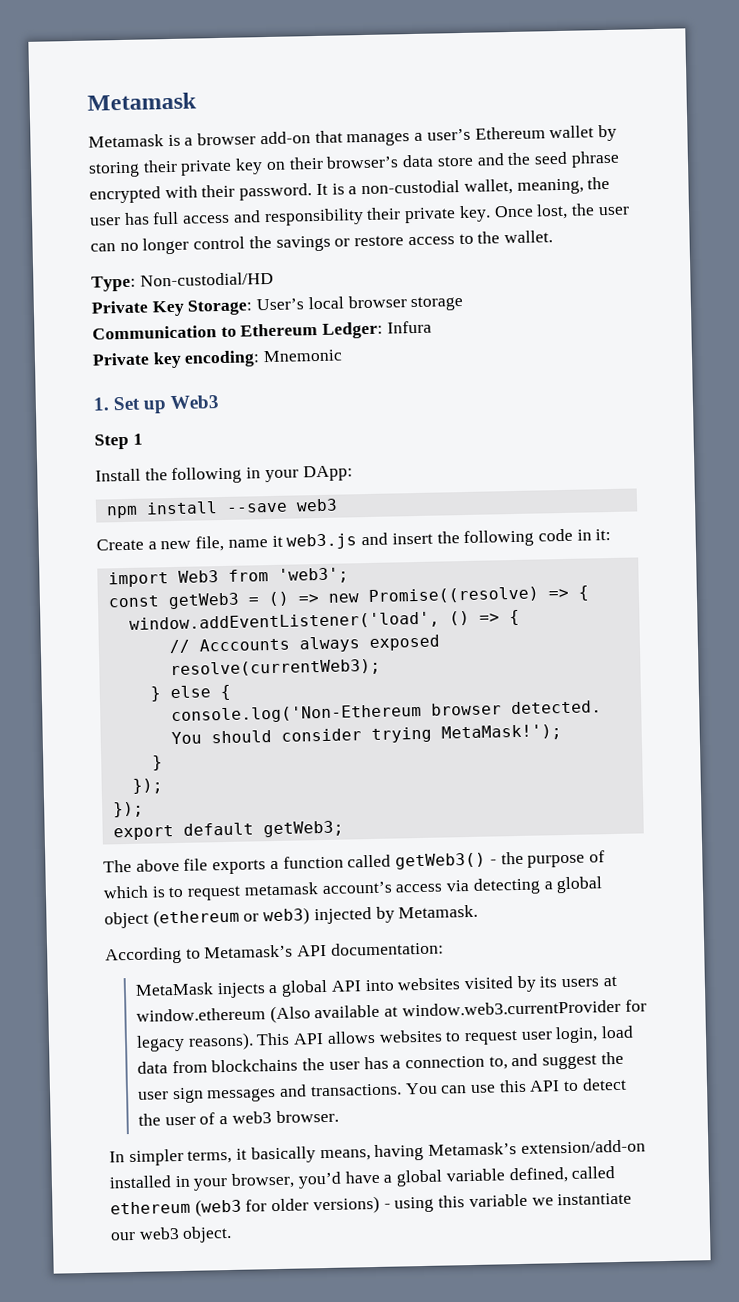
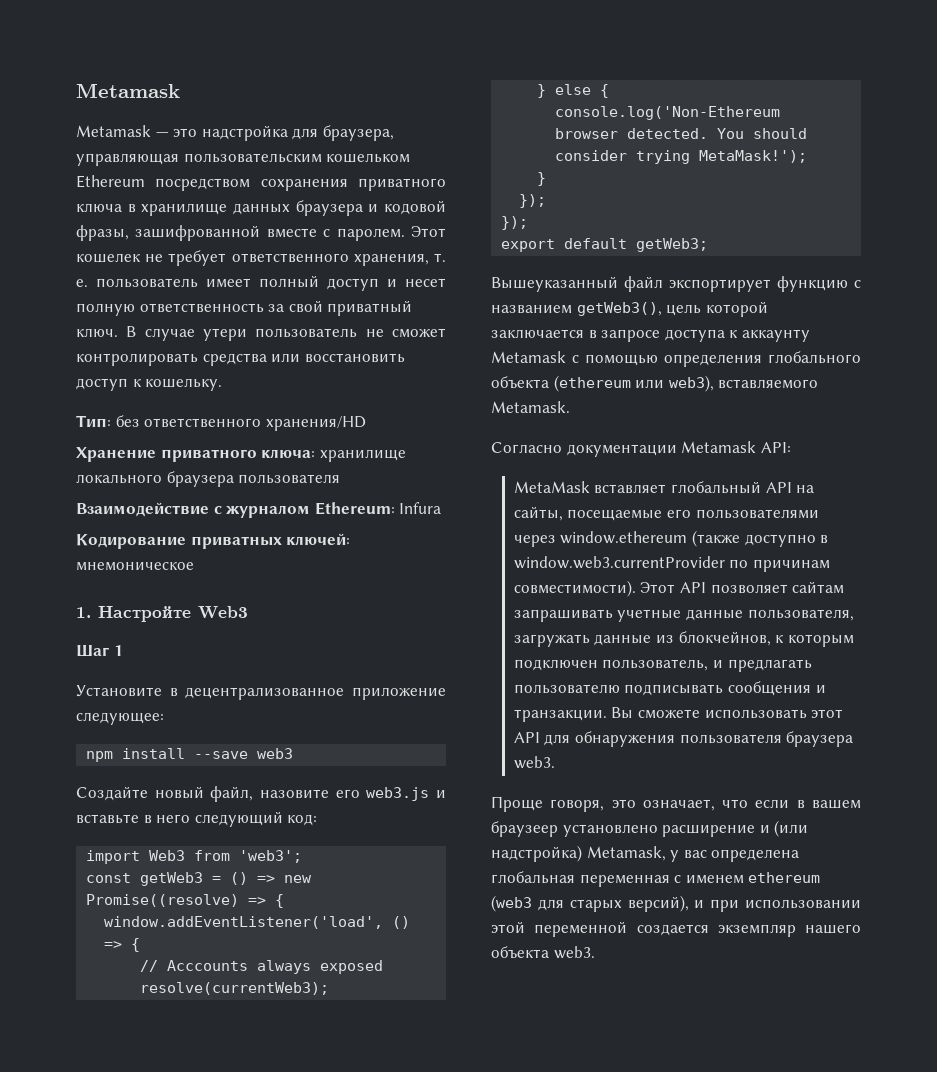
[167,124,617,147] [88,150,620,178] [89,176,611,204] [90,203,630,227] [90,230,553,255] [91,271,274,292] [91,295,464,317] [92,320,432,340] [92,349,344,369] is a browser add-on that manages a user’s Ethereum wallet by storing their private key on their browser’s data store and the seed phrase encrypted with their password. It is a non-custodial wallet, meaning, the user has full access and responsibility their private key. Once lost, the user can no longer control the savings or restore access to the wallet. // Type: Non-custodial/HD // Private Key Storage: User’s local browser storage // Communication to Ethereum Ledger: Infura // Private key encoding: Mnemonic -> [155,125,394,141] [76,153,411,166] [76,175,446,191] [76,200,446,216] [76,225,446,241] [76,250,446,266] [76,275,446,291] [76,300,413,316] [76,326,446,341] [76,353,405,366] [76,378,223,391] [76,415,366,431] [76,447,406,462] [76,471,341,487] [76,502,442,518] [76,533,351,549] [76,562,194,571] — это надстройка для браузера, управляющая пользовательским кошельком Ethereum посредством сохранения приватного ключа в хранилище данных браузера и кодовой фразы, зашифрованной вместе с паролем. Этот кошелек не требует ответственного хранения, т. е. пользователь имеет полный доступ и несет полную ответственность за свой приватный ключ. В случае утери пользователь не сможет контролировать средства или восстановить доступ к кошельку. // Тип: без ответственного хранения/HD // Хранение приватного ключа: хранилище локального браузера пользователя // Взаимодействие с журналом Ethereum: Infura // Кодирование приватных ключей: мнемоническое
[113,396,168,414] Set up -> [98,605,191,622] Настройте
[94,433,129,450] Step -> [76,645,109,657] Шаг
[95,465,353,485] [105,498,338,519] [96,528,612,552] Install the following in your DApp: // npm install --save web3 // Create a new file, name it web3.js and insert the following code in it: -> [76,685,447,700] [76,712,164,725] [86,748,294,762] [76,786,446,802] [76,811,318,827] Установите в децентрализованное приложение следующее: // npm install --save web3 // Создайте новый файл, назовите его web3.js и вставьте в него следующий код:
[103,850,605,875] [103,876,604,901] [104,904,479,929] [105,941,444,965] [134,975,617,999] [135,999,647,1024] [135,1025,635,1052] [136,1051,624,1074] [137,1077,627,1104] [137,1109,339,1126] [109,1139,646,1167] [109,1166,616,1191] [110,1192,633,1217] [110,1225,233,1243] The above file exports a function called getWeb3() - the purpose of which is to request metamask account’s access via detecting a global object (ethereum or web3) injected by Metamask. // According to Metamask’s API documentation: // MetaMask injects a global API into websites visited by its users at window.ethereum (Also available at window.web3.currentProvider for legacy reasons). This API allows websites to request user login, load data from blockchains the user has a connection to, and suggest the user sign messages and transactions. You can use this API to detect the user of a web3 browser. // In simpler terms, it basically means, having Metamask’s extension/add-on installed in your browser, you’d have a global variable defined, called ethereum (web3 for older versions) - using this variable we instantiate our web3 object. -> [491,276,861,292] [491,301,768,317] [491,329,810,342] [491,351,861,367] [491,375,819,392] [491,401,570,413] [491,441,791,457] [513,481,815,494] [513,506,819,521] [513,530,829,547] [513,556,831,572] [513,580,845,597] [513,609,854,622] [513,631,854,647] [513,659,812,672] [513,681,826,696] [513,707,844,722] [513,731,854,747] [513,756,555,769] [491,796,861,812] [491,820,809,837] [491,845,800,862] [491,871,821,887] [491,895,861,912] [491,921,861,937] [491,946,595,959] Вышеуказанный файл экспортирует функцию с названием getWeb3(), цель которой заключается в запросе доступа к аккаунту Metamask с помощью определения глобального объекта (ethereum или web3), вставляемого Metamask. // Согласно документации Metamask API: // MetaMask вставляет глобальный API на сайты, посещаемые его пользователями через window.ethereum (также доступно в window.web3.currentProvider по причинам совместимости). Этот API позволяет сайтам запрашивать учетные данные пользователя, загружать данные из блокчейнов, к которым подключен пользователь, и предлагать пользователю подписывать сообщения и транзакции. Вы сможете использовать этот API для обнаружения пользователя браузера web3. // Проще говоря, это означает, что если в вашем браузеер установлено расширение и (или надстройка) Metamask, у вас определена глобальная переменная с именем ethereum (web3 для старых версий), и при использовании этой переменной создается экземпляр нашего объекта web3.

